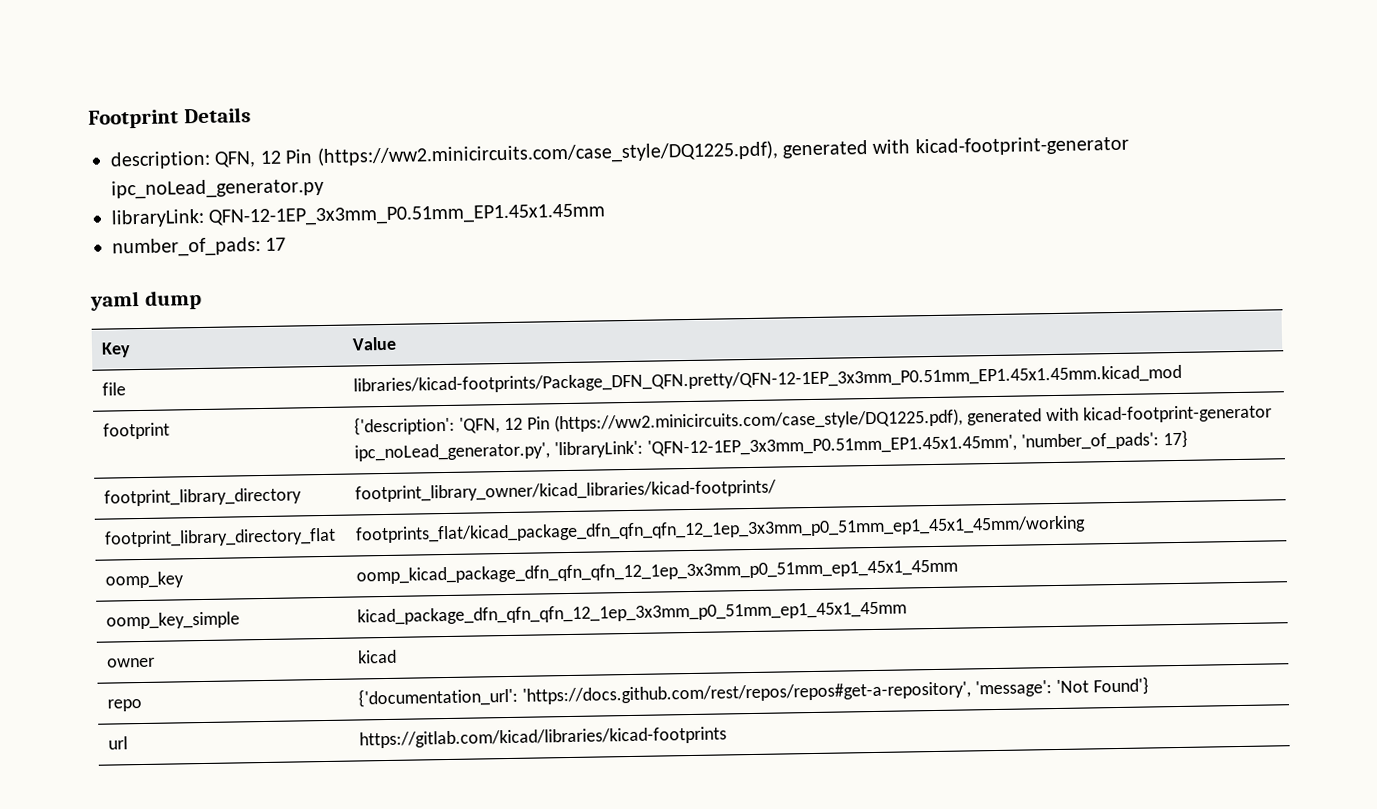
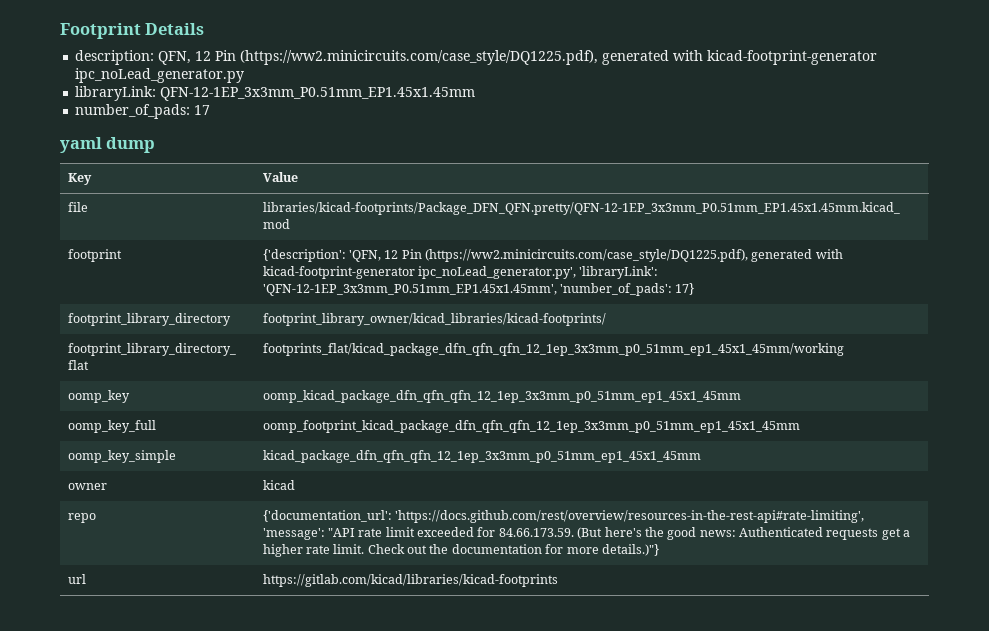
(959, 571) none -> [67,420,156,433] [262,420,800,433] // oomp_key_full | oomp_footprint_kicad_package_dfn_qfn_qfn_12_1ep_3x3mm_p0_51mm_ep1_45x1_45mm
[522,676,1149,705] 'https://docs.github.com/rest/repos/repos#get-a-repository', 'message': 'Not Found'} -> [394,510,864,523] [262,527,911,540] [262,544,659,557] 'https://docs.github.com/rest/overview/resources-in-the-rest-api#rate-limiting', 'message': "API rate limit exceeded for 84.66.173.59. (But here's the good news: Authenticated requests get a higher rate limit. Check out the documentation for more details.)"}

